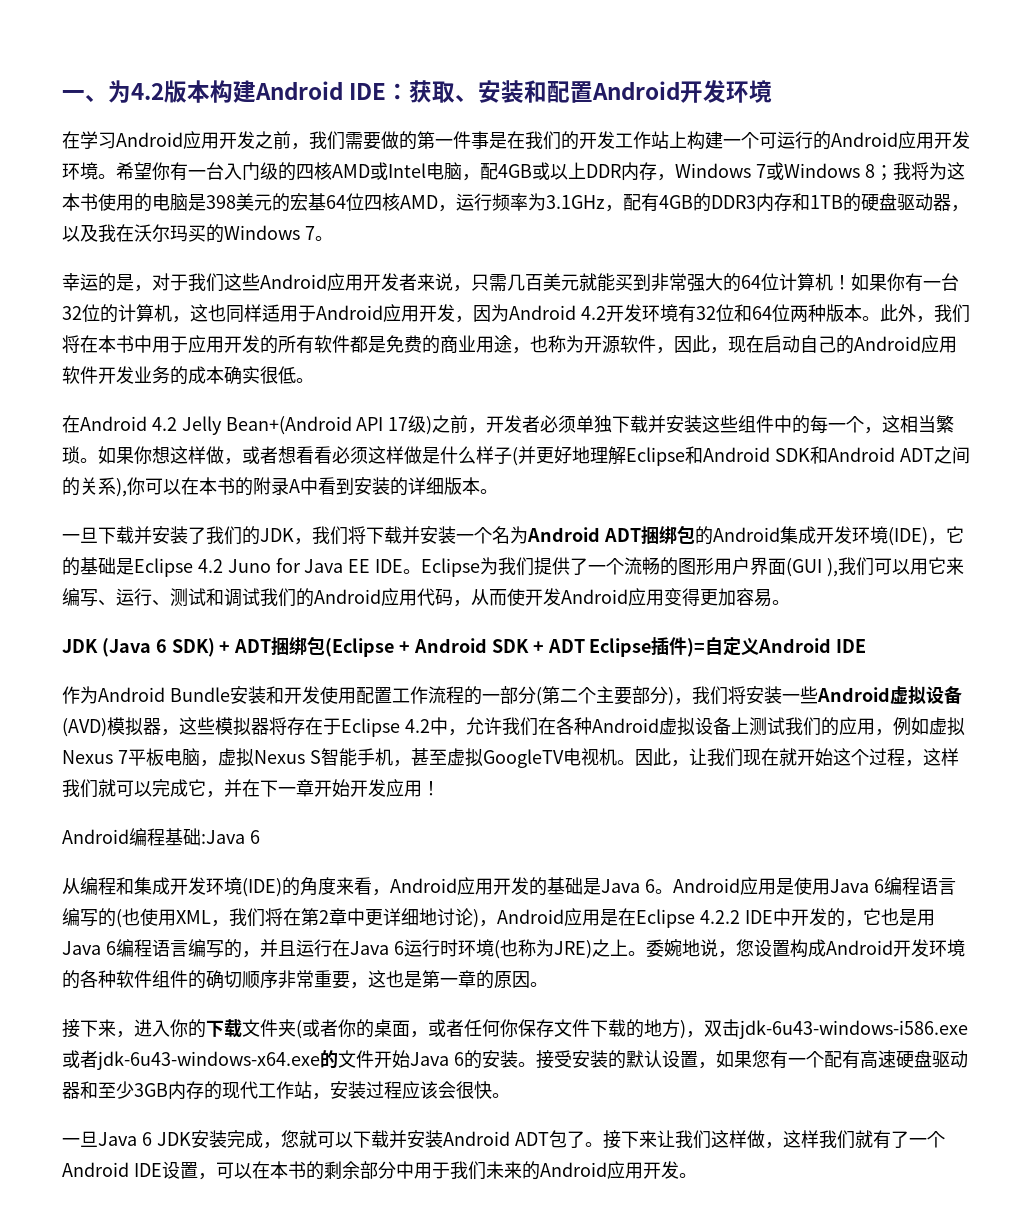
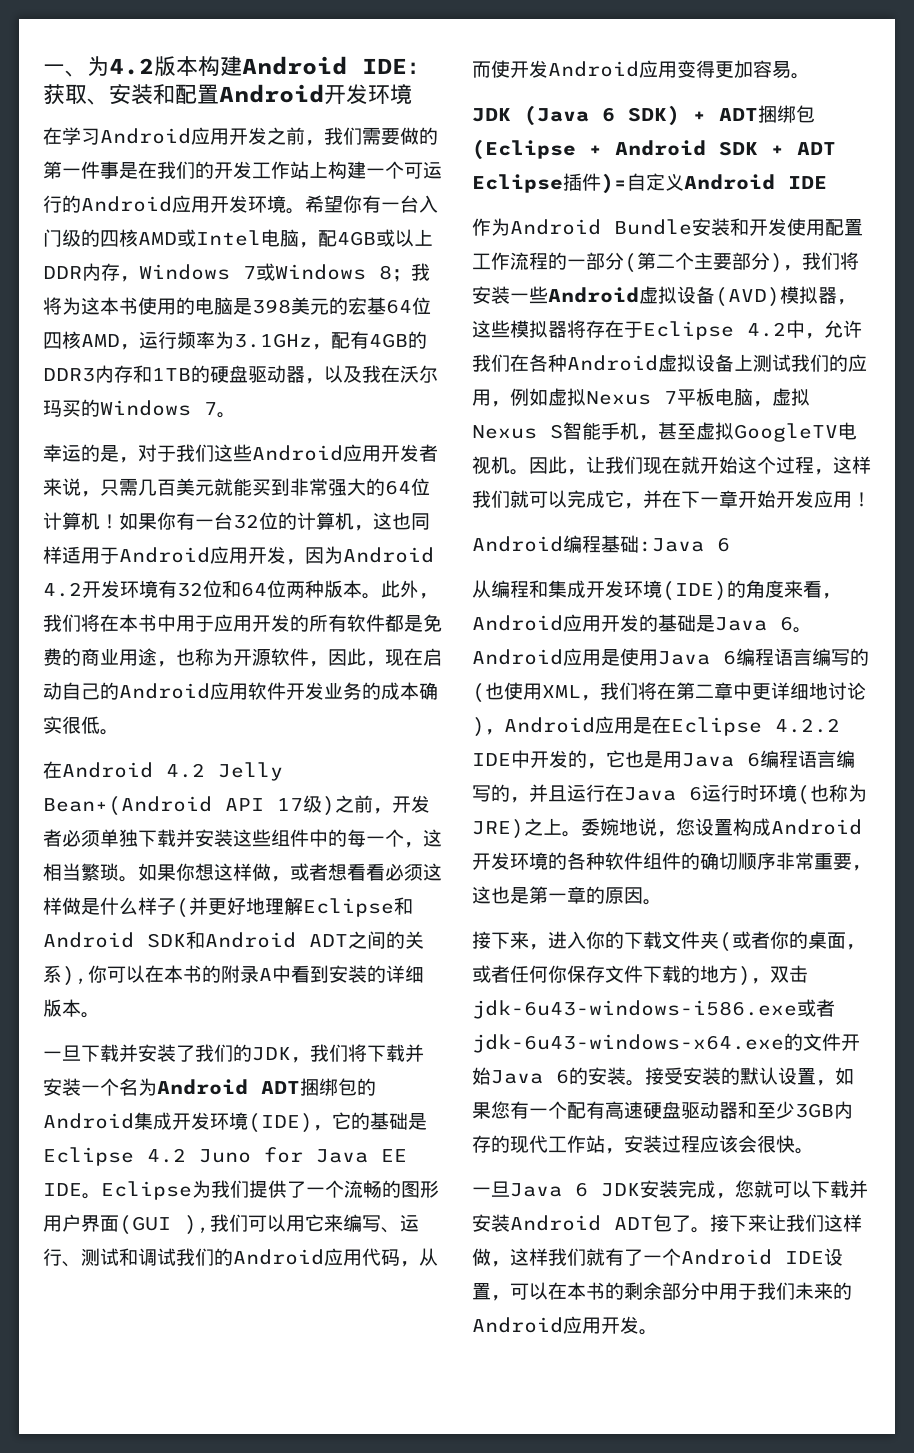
[319,910,329,924] 2 -> [695,684,714,698] 二

